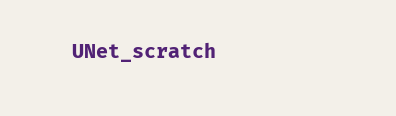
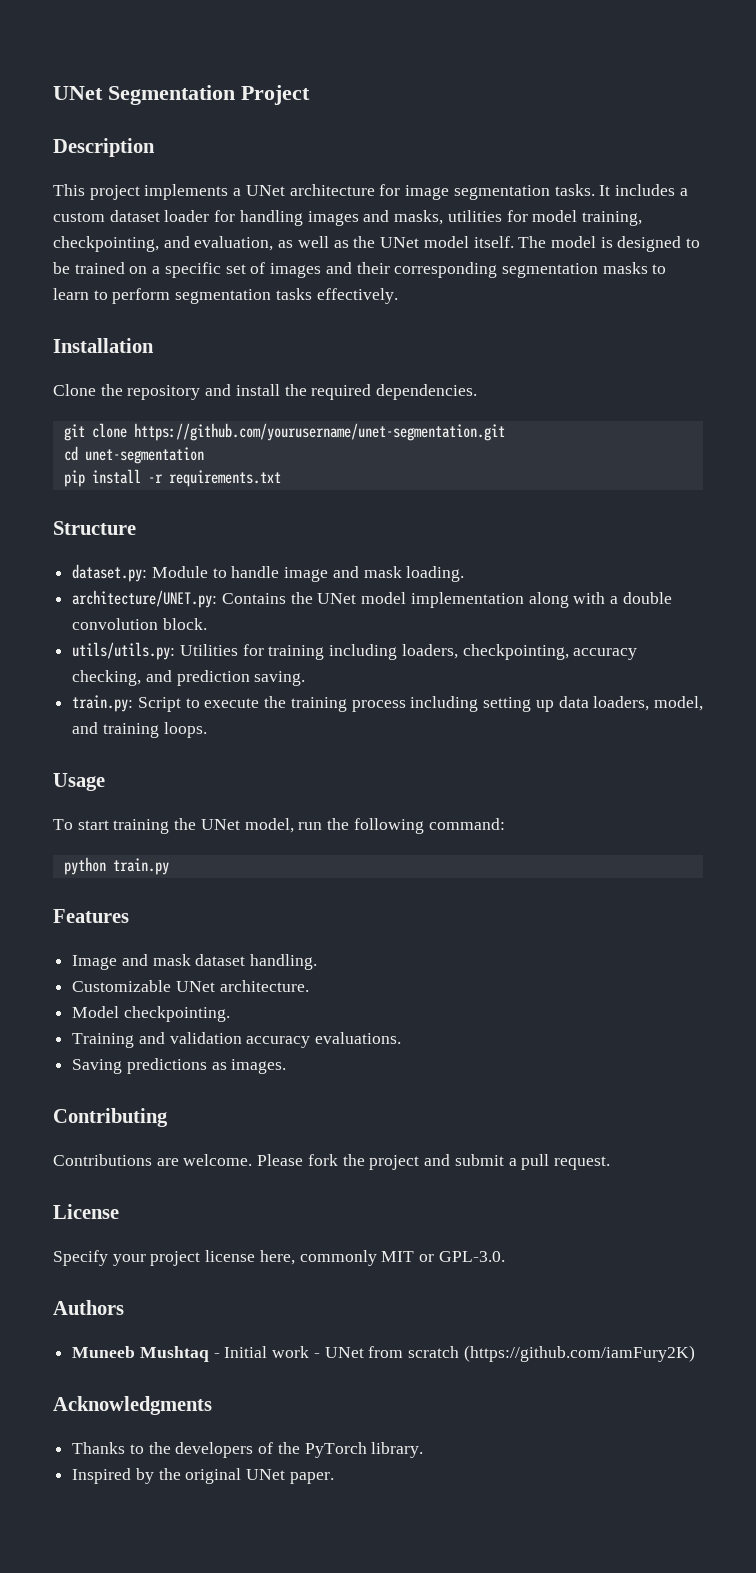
[72,42,216,62] UNet_scratch -> [53,85,310,105] [53,138,155,157] [53,184,688,200] [53,210,642,226] [53,236,701,252] [53,262,667,278] [53,288,398,304] [53,338,154,353] [53,384,478,400] [63,423,505,441] [63,446,204,464] [63,469,281,487] [53,521,136,535] [72,564,465,582] [72,590,672,608] [72,618,207,630] [72,642,638,660] [72,670,306,686] [72,695,703,712] [72,722,207,738] [53,773,105,791] [53,818,505,834] [63,857,169,875] [53,909,129,923] [72,954,318,970] [72,980,309,992] [72,1006,230,1022] [72,1032,402,1048] [72,1058,287,1074] [53,1108,168,1127] [53,1154,610,1170] [53,1204,119,1219] [53,1250,505,1266] [53,1300,124,1315] [72,1345,695,1362] [53,1396,212,1415] [72,1442,424,1458] [72,1468,334,1484] UNet Segmentation Project // Description // This project implements a UNet architecture for image segmentation tasks. It includes a custom dataset loader for handling images and masks, utilities for model training, checkpointing, and evaluation, as well as the UNet model itself. The model is designed to be trained on a specific set of images and their corresponding segmentation masks to learn to perform segmentation tasks effectively. // Installation // Clone the repository and install the required dependencies. // git clone https://github.com/yourusername/unet-segmentation.git // cd unet-segmentation // pip install -r requirements.txt // Structure // dataset.py: Module to handle image and mask loading. // architecture/UNET.py: Contains the UNet model implementation along with a double convolution block. // utils/utils.py: Utilities for training including loaders, checkpointing, accuracy checking, and prediction saving. // train.py: Script to execute the training process including setting up data loaders, model, and training loops. // Usage // To start training the UNet model, run the following command: // python train.py // Features // Image and mask dataset handling. // Customizable UNet architecture. // Model checkpointing. // Training and validation accuracy evaluations. // Saving predictions as images. // Contributing // Contributions are welcome. Please fork the project and submit a pull request. // License // Specify your project license here, commonly MIT or GPL-3.0. // Authors // Muneeb Mushtaq - Initial work - UNet from scratch (https://github.com/iamFury2K) // Acknowledgments // Thanks to the developers of the PyTorch library. // Inspired by the original UNet paper.

